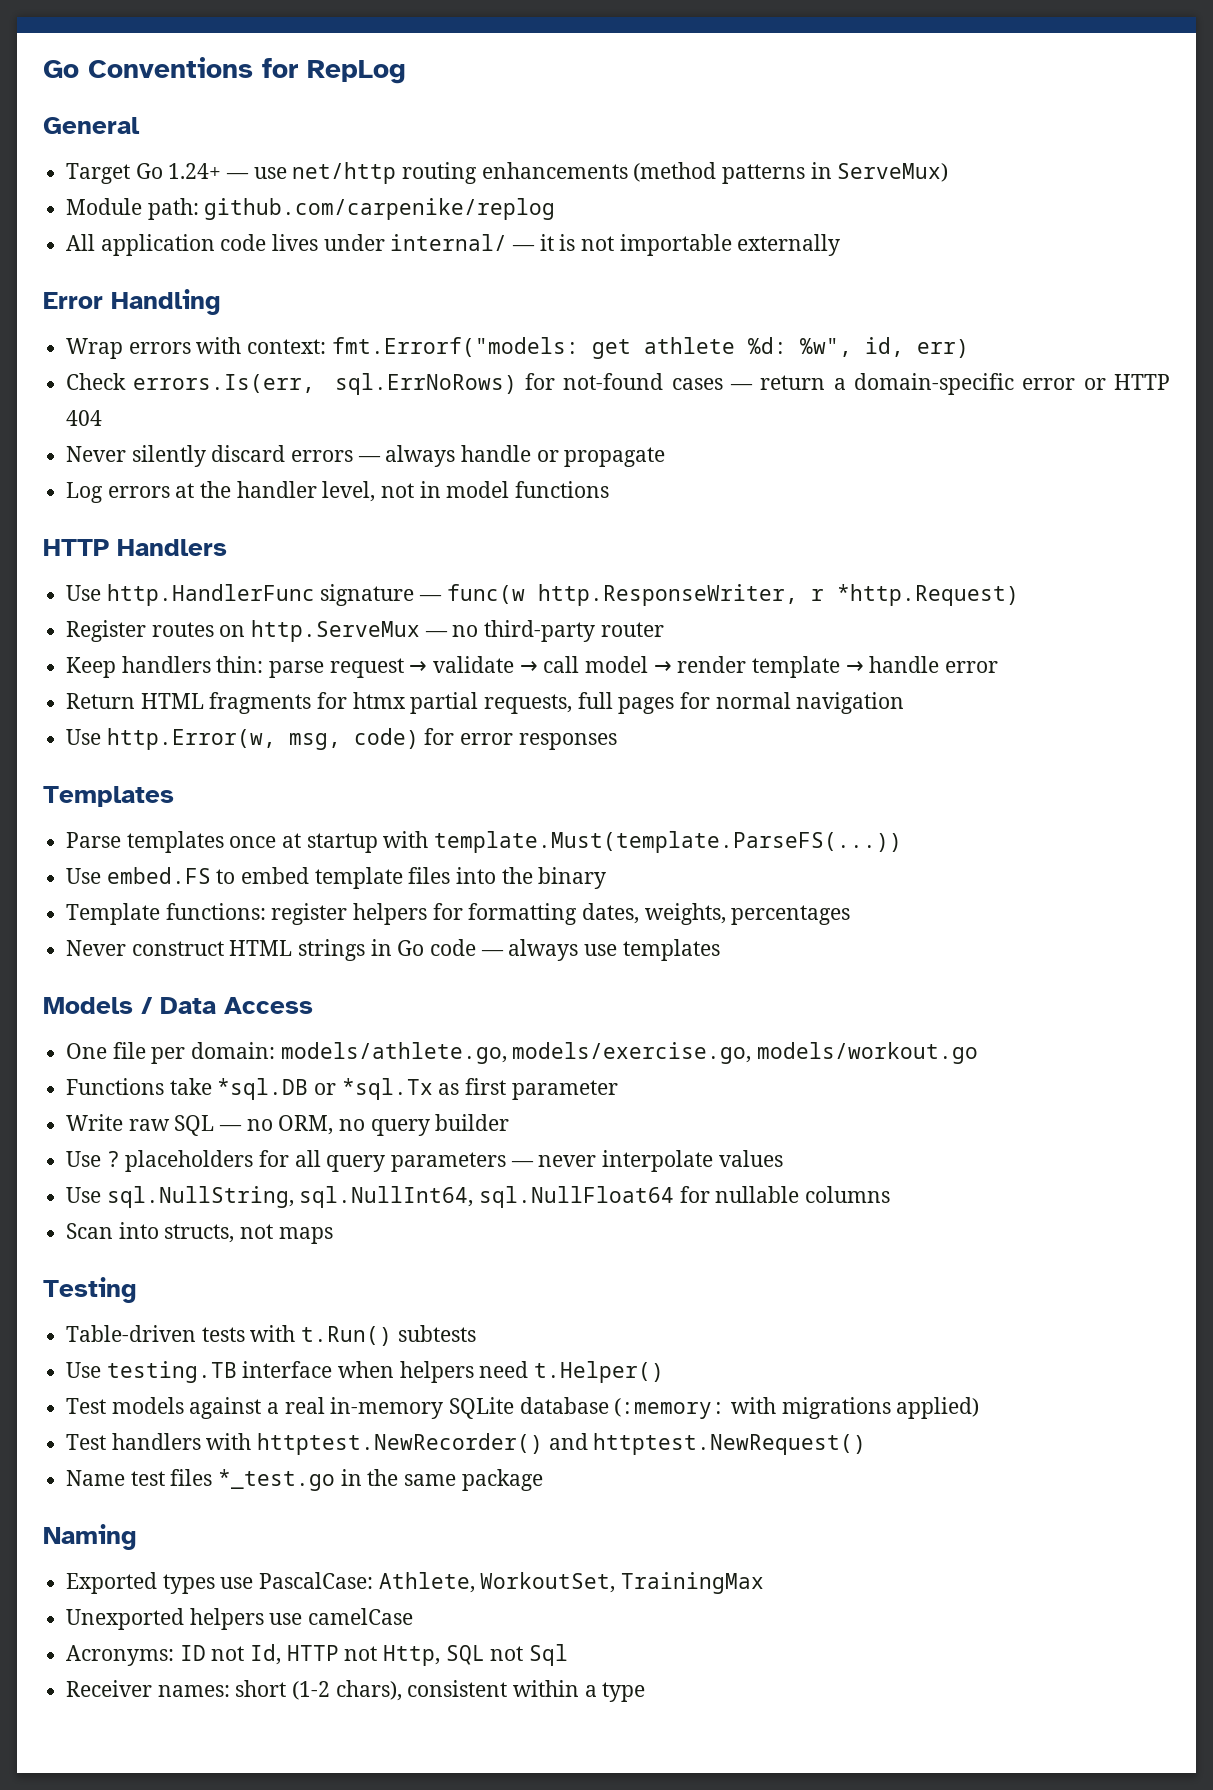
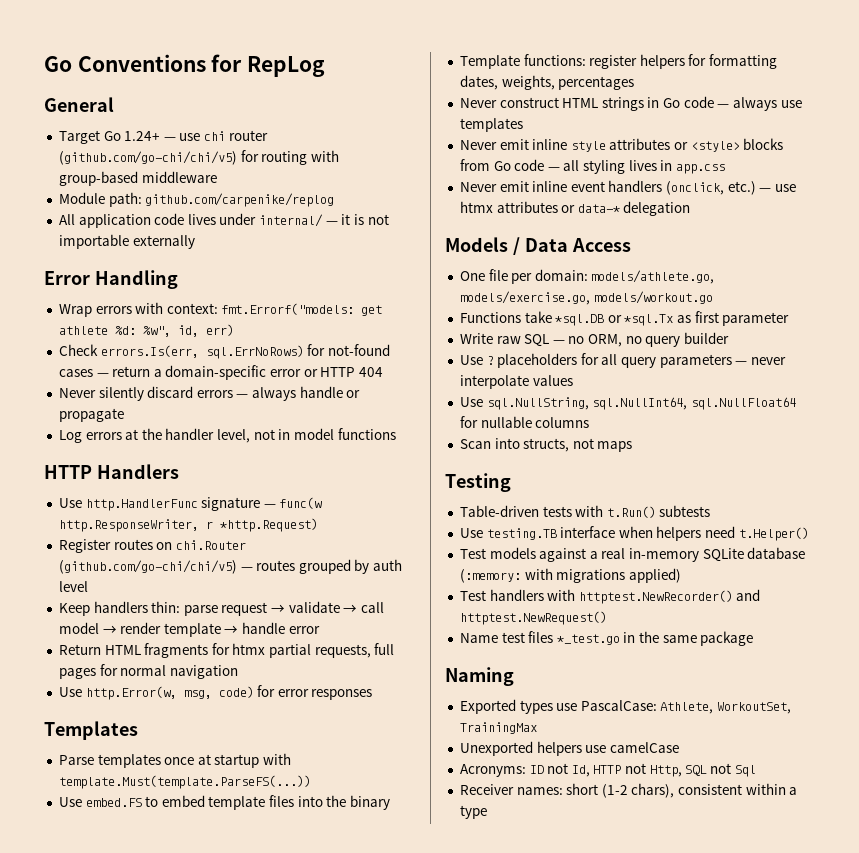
[292,162,949,184] net/http routing enhancements (method patterns in ServeMux) -> [204,130,268,141] [58,150,339,165] [58,171,217,186] chi router (github.com/go-chi/chi/v5) for routing with group-based middleware
[251,620,664,642] http.ServeMux — no third-party router -> [175,540,246,550] [58,559,403,574] [58,581,88,592] chi.Router (github.com/go-chi/chi/v5) — routes grouped by auth level
(720, 950) none -> [459,138,784,152] [459,159,726,174] [459,180,797,195] [459,201,691,216] // Never emit inline style attributes or <style> blocks from Go code — all styling lives in app.css // Never emit inline event handlers (onclick, etc.) — use htmx attributes or data-* delegation

